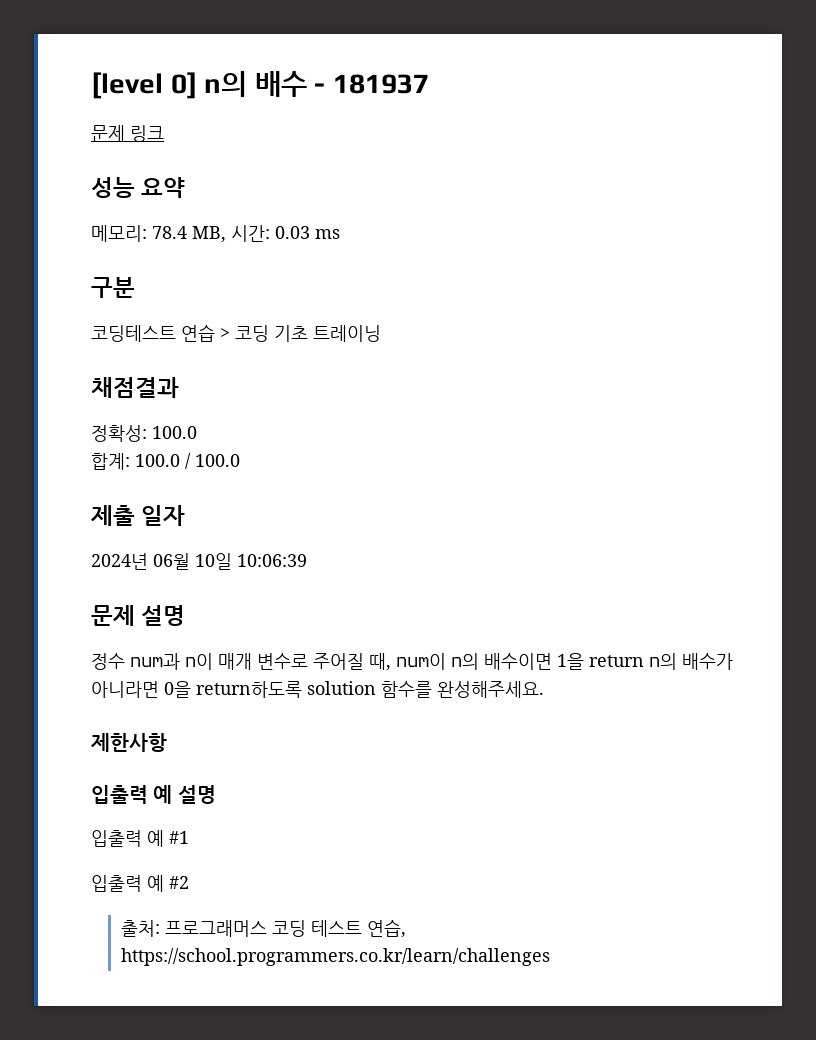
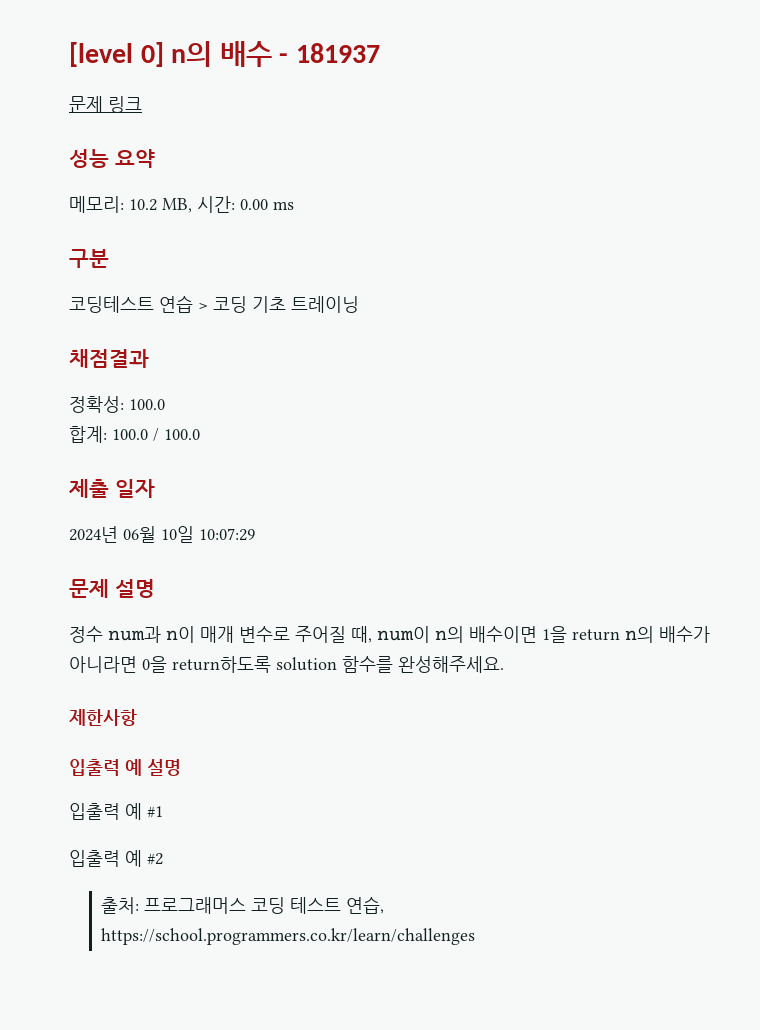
[152,226,187,239] 78.4 -> [129,199,157,211] 10.2
[275,226,310,239] 0.03 -> [240,199,268,210] 0.00
[237,554,307,567] 10:06:39 -> [199,528,255,541] 10:07:29

